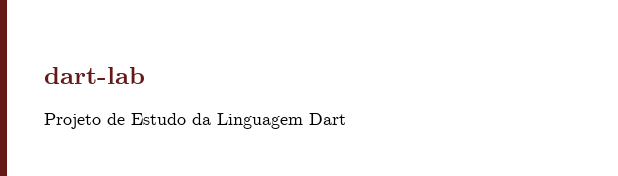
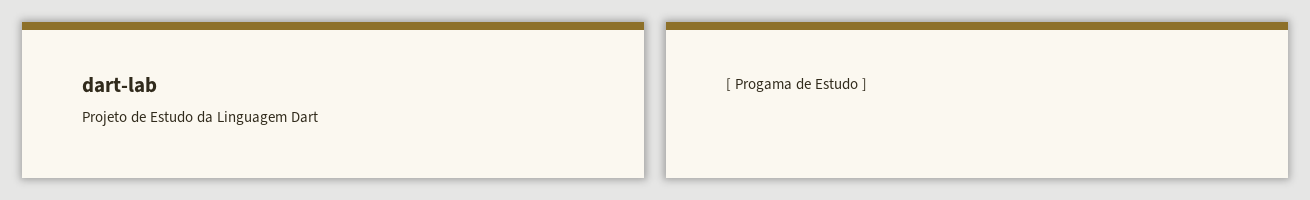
(346, 119) none -> [726,78,868,92] // [ Progama de Estudo ]

